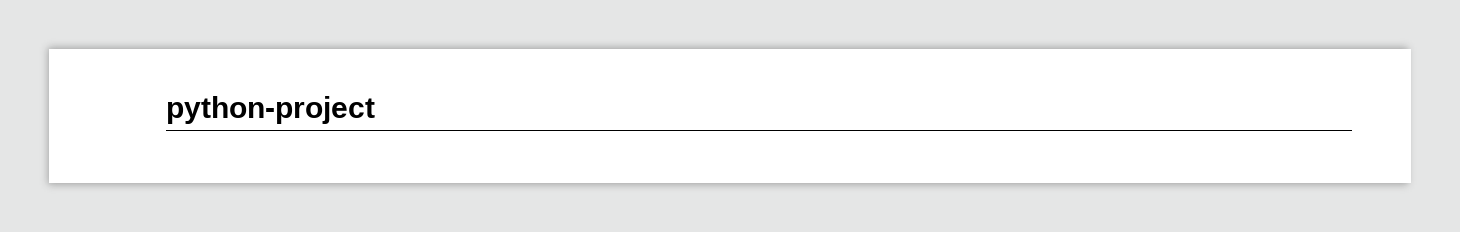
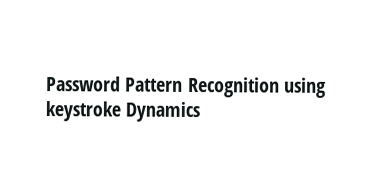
[166,96,375,124] python-project -> [46,76,326,98] [45,101,201,123] Password Pattern Recognition using keystroke Dynamics

